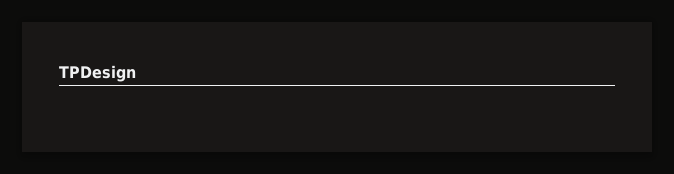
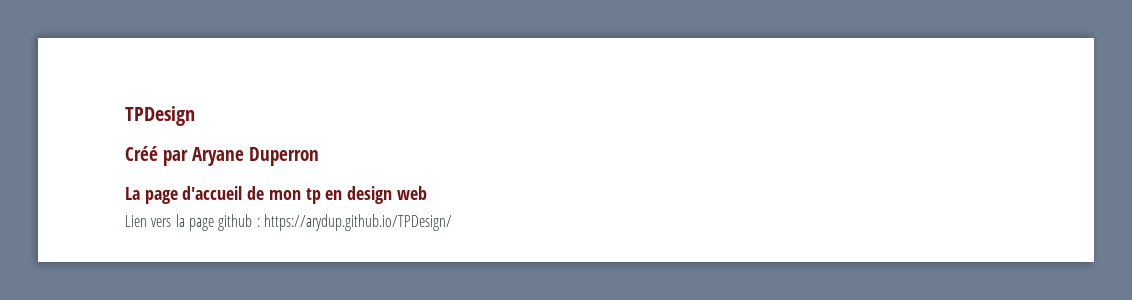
(136, 73) none -> [125,146,319,166] [125,186,427,204] [125,214,452,231] // Créé par Aryane Duperron // La page d'accueil de mon tp en design web // Lien vers la page github : https://arydup.github.io/TPDesign/

